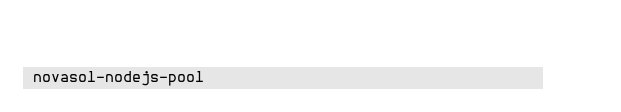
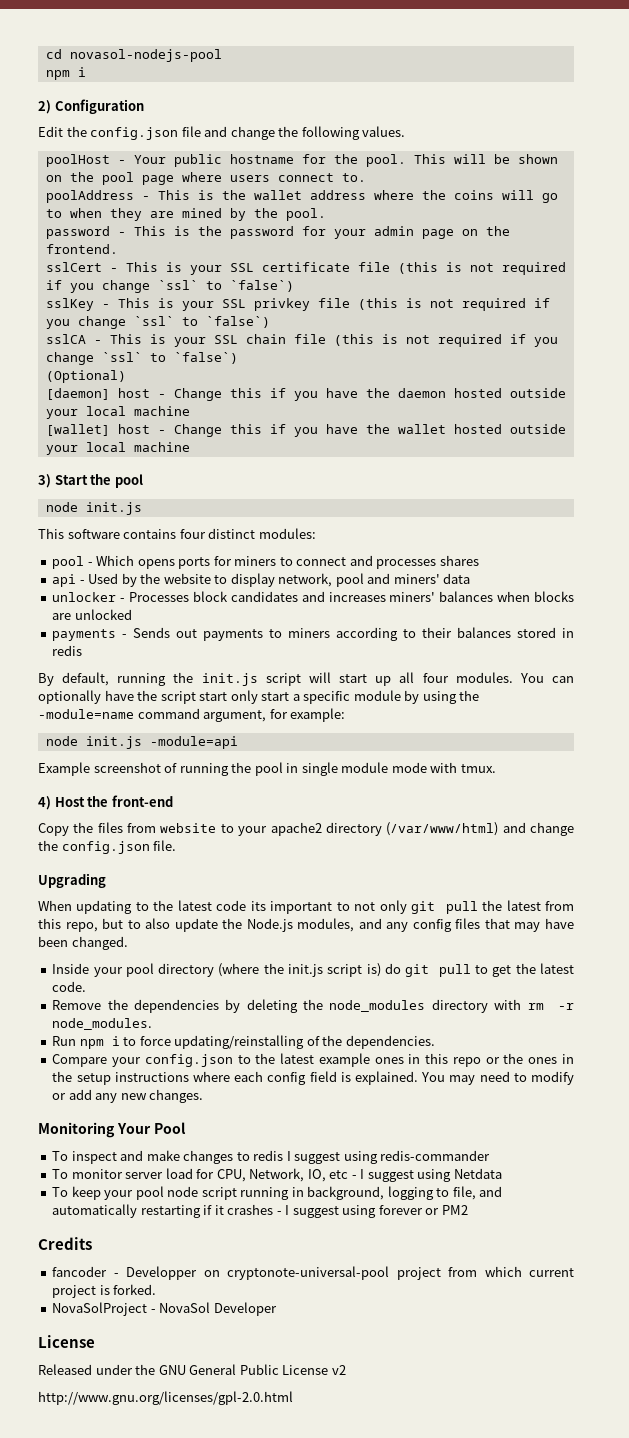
(33, 78) none -> [45,49,62,59] cd
(205, 78) none -> [45,67,86,80] [38,99,144,114] [38,126,406,140] [45,154,558,167] [45,172,366,185] [45,190,558,203] [45,208,326,221] [45,226,510,239] [45,244,118,254] [45,262,566,275] [45,280,294,293] [45,298,550,311] [45,316,270,329] [45,334,558,347] [45,352,238,365] [45,370,126,383] [45,388,566,401] [45,406,190,419] [45,424,566,437] [45,442,190,455] [38,474,143,488] [45,502,142,515] [38,528,316,539] [52,555,479,569] [52,573,471,587] [52,591,574,602] [52,609,132,620] [52,627,575,641] [52,645,83,656] [38,672,574,686] [38,690,480,704] [38,708,346,722] [45,736,238,749] [38,762,496,776] [38,795,173,810] [38,822,574,836] [38,840,177,854] [38,873,106,888] [38,900,574,914] [38,918,575,932] [38,936,128,950] [52,963,574,977] [52,981,87,992] [52,999,574,1013] [52,1018,153,1030] [52,1035,435,1049] [52,1053,575,1067] [52,1071,574,1085] [52,1089,204,1103] [38,1122,186,1138] [52,1150,491,1164] [52,1168,502,1182] [52,1186,503,1200] [52,1204,468,1218] [38,1237,92,1250] [52,1266,575,1280] [52,1284,157,1298] [52,1302,277,1316] [38,1335,95,1348] [38,1364,346,1375] [38,1391,293,1405] // npm i // 2) Configuration // Edit the config.json file and change the following values. // poolHost - Your public hostname for the pool. This will be shown on the pool page where users connect to. // poolAddress - This is the wallet address where the coins will go to when they are mined by the pool. // password - This is the password for your admin page on the frontend. // sslCert - This is your SSL certificate file (this is not required if you change `ssl` to `false`) // sslKey - This is your SSL privkey file (this is not required if you change `ssl` to `false`) // sslCA - This is your SSL chain file (this is not required if you change `ssl` to `false`) // (Optional) // [daemon] host - Change this if you have the daemon hosted outside your local machine // [wallet] host - Change this if you have the wallet hosted outside your local machine // 3) Start the pool // node init.js // This software contains four distinct modules: // pool - Which opens ports for miners to connect and processes shares // api - Used by the website to display network, pool and miners' data // unlocker - Processes block candidates and increases miners' balances when blocks are unlocked // payments - Sends out payments to miners according to their balances stored in redis // By default, running the init.js script will start up all four modules. You can optionally have the script start only start a specific module by using the -module=name command argument, for example: // node init.js -module=api // Example screenshot of running the pool in single module mode with tmux. // 4) Host the front-end // Copy the files from website to your apache2 directory (/var/www/html) and change the config.json file. // Upgrading // When updating to the latest code its important to not only git pull the latest from this repo, but to also update the Node.js modules, and any config files that may have been changed. // Inside your pool directory (where the init.js script is) do git pull to get the latest code. // Remove the dependencies by deleting the node_modules directory with rm -r node_modules. // Run npm i to force updating/reinstalling of the dependencies. // Compare your config.json to the latest example ones in this repo or the ones in the setup instructions where each config field is explained. You may need to modify or add any new changes. // Monitoring Your Pool // To inspect and make changes to redis I suggest using redis-commander // To monitor server load for CPU, Network, IO, etc - I suggest using Netdata // To keep your pool node script running in background, logging to file, and automatically restarting if it crashes - I suggest using forever or PM2 // Credits // fancoder - Developper on cryptonote-universal-pool project from which current project is forked. // NovaSolProject - NovaSol Developer // License // Released under the GNU General Public License v2 // http://www.gnu.org/licenses/gpl-2.0.html

